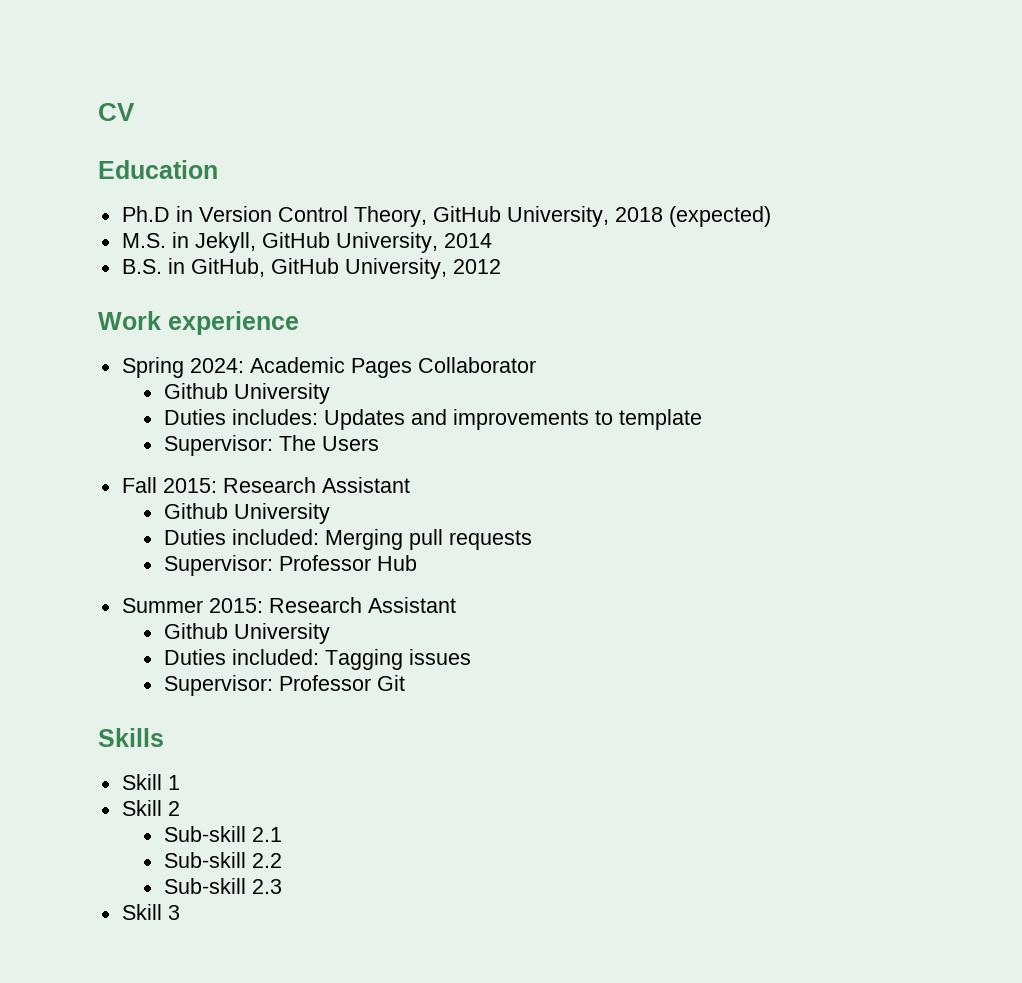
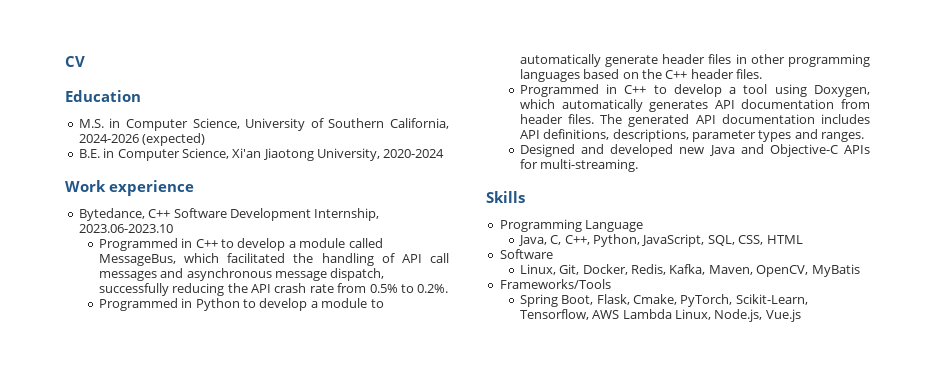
[121,206,771,227] [121,232,492,253] [121,258,501,279] [98,311,299,335] [121,357,536,378] [163,383,330,404] [163,409,702,430] [163,435,379,456] [121,477,410,493] [163,503,330,524] [163,529,532,550] [163,555,417,576] [121,597,456,613] [163,623,330,644] [163,649,471,670] [163,675,405,696] [98,728,164,747] [121,774,180,790] [121,800,180,816] [163,826,282,842] [163,852,282,868] [163,878,282,894] [121,904,180,920] Ph.D in Version Control Theory, GitHub University, 2018 (expected) // M.S. in Jekyll, GitHub University, 2014 // B.S. in GitHub, GitHub University, 2012 // Work experience // Spring 2024: Academic Pages Collaborator // Github University // Duties includes: Updates and improvements to template // Supervisor: The Users // Fall 2015: Research Assistant // Github University // Duties included: Merging pull requests // Supervisor: Professor Hub // Summer 2015: Research Assistant // Github University // Duties included: Tagging issues // Supervisor: Professor Git // Skills // Skill 1 // Skill 2 // Sub-skill 2.1 // Sub-skill 2.2 // Sub-skill 2.3 // Skill 3 -> [78,118,449,131] [78,133,206,146] [78,148,445,161] [65,180,194,196] [78,208,380,221] [78,224,173,233] [98,238,383,251] [98,253,449,266] [98,268,385,281] [98,283,449,296] [98,298,384,311] [519,54,870,67] [519,69,763,82] [519,84,870,97] [519,99,870,112] [519,114,870,127] [519,129,865,142] [519,144,870,157] [519,159,639,172] [486,191,525,203] [499,219,644,232] [517,234,803,247] [499,249,553,259] [519,264,860,277] [499,279,611,289] [519,294,808,307] [519,309,801,322] M.S. in Computer Science, University of Southern California, 2024-2026 (expected) // B.E. in Computer Science, Xi'an Jiaotong University, 2020-2024 // Work experience // Bytedance, C++ Software Development Internship, 2023.06-2023.10 // Programmed in C++ to develop a module called MessageBus, which facilitated the handling of API call messages and asynchronous message dispatch, successfully reducing the API crash rate from 0.5% to 0.2%. // Programmed in Python to develop a module to automatically generate header files in other programming languages based on the C++ header files. // Programmed in C++ to develop a tool using Doxygen, which automatically generates API documentation from header files. The generated API documentation includes API definitions, descriptions, parameter types and ranges. // Designed and developed new Java and Objective-C APIs for multi-streaming. // Skills // Programming Language // Java, C, C++, Python, JavaScript, SQL, CSS, HTML // Software // Linux, Git, Docker, Redis, Kafka, Maven, OpenCV, MyBatis // Frameworks/Tools // Spring Boot, Flask, Cmake, PyTorch, Scikit-Learn, Tensorflow, AWS Lambda Linux, Node.js, Vue.js

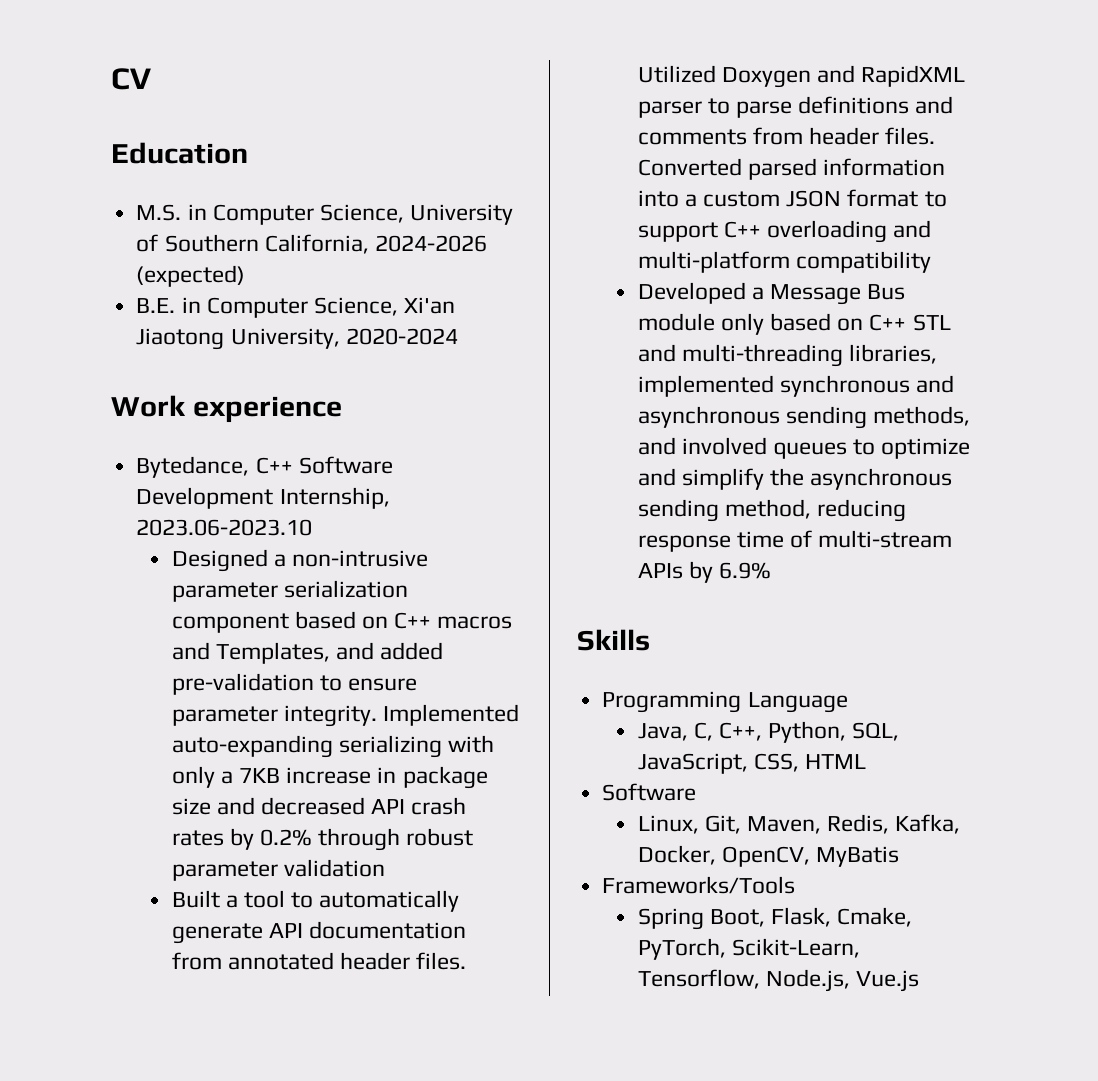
[98,238,383,251] [98,253,449,266] [98,268,385,281] [98,283,449,296] [98,298,384,311] [519,54,870,67] [519,69,763,82] [519,84,870,97] [519,99,709,112] Programmed in C++ to develop a module called MessageBus, which facilitated the handling of API call messages and asynchronous message dispatch, successfully reducing the API crash rate from 0.5% to 0.2%. // Programmed in Python to develop a module to automatically generate header files in other programming languages based on the C++ header files. // Programmed in C++ to develop a tool using Doxygen, which automatically generates -> [171,549,428,572] [171,580,408,602] [171,611,513,633] [171,642,444,664] [171,673,417,695] [171,704,519,727] [171,735,494,758] [171,766,488,789] [171,797,467,815] [171,828,474,851] [171,859,385,881] [171,890,460,912] [171,923,263,944] Designed a non-intrusive parameter serialization component based on C++ macros and Templates, and added pre-validation to ensure parameter integrity. Implemented auto-expanding serializing with only a 7KB increase in package size and decreased API crash rates by 0.2% through robust parameter validation // Built a tool to automatically generate
[519,114,870,127] [519,129,865,142] [519,144,870,157] [519,159,639,172] header files. The generated API documentation includes API definitions, descriptions, parameter types and ranges. // Designed and developed new Java and Objective-C APIs for multi-streaming. -> [227,952,467,970] [637,65,966,88] [637,96,954,118] [637,127,936,145] [637,158,945,180] [637,189,947,207] [637,220,932,243] [637,251,931,273] [637,282,906,305] [637,313,951,335] [637,344,937,367] [637,375,954,397] [637,406,970,429] [637,437,971,459] [637,468,953,490] [637,499,906,522] [637,530,953,552] [637,561,771,583] annotated header files. Utilized Doxygen and RapidXML parser to parse definitions and comments from header files. Converted parsed information into a custom JSON format to support C++ overloading and multi-platform compatibility // Developed a Message Bus module only based on C++ STL and multi-threading libraries, implemented synchronous and asynchronous sending methods, and involved queues to optimize and simplify the asynchronous sending method, reducing response time of multi-stream APIs by 6.9%
[641,234,735,247] JavaScript, SQL, -> [852,722,900,741] [637,753,748,774] SQL, JavaScript,
[582,264,628,275] Docker, -> [746,816,821,834] Maven,
[708,265,753,275] Maven, -> [637,845,716,865] Docker,
[592,309,712,320] AWS Lambda Linux, -> (760, 979) none

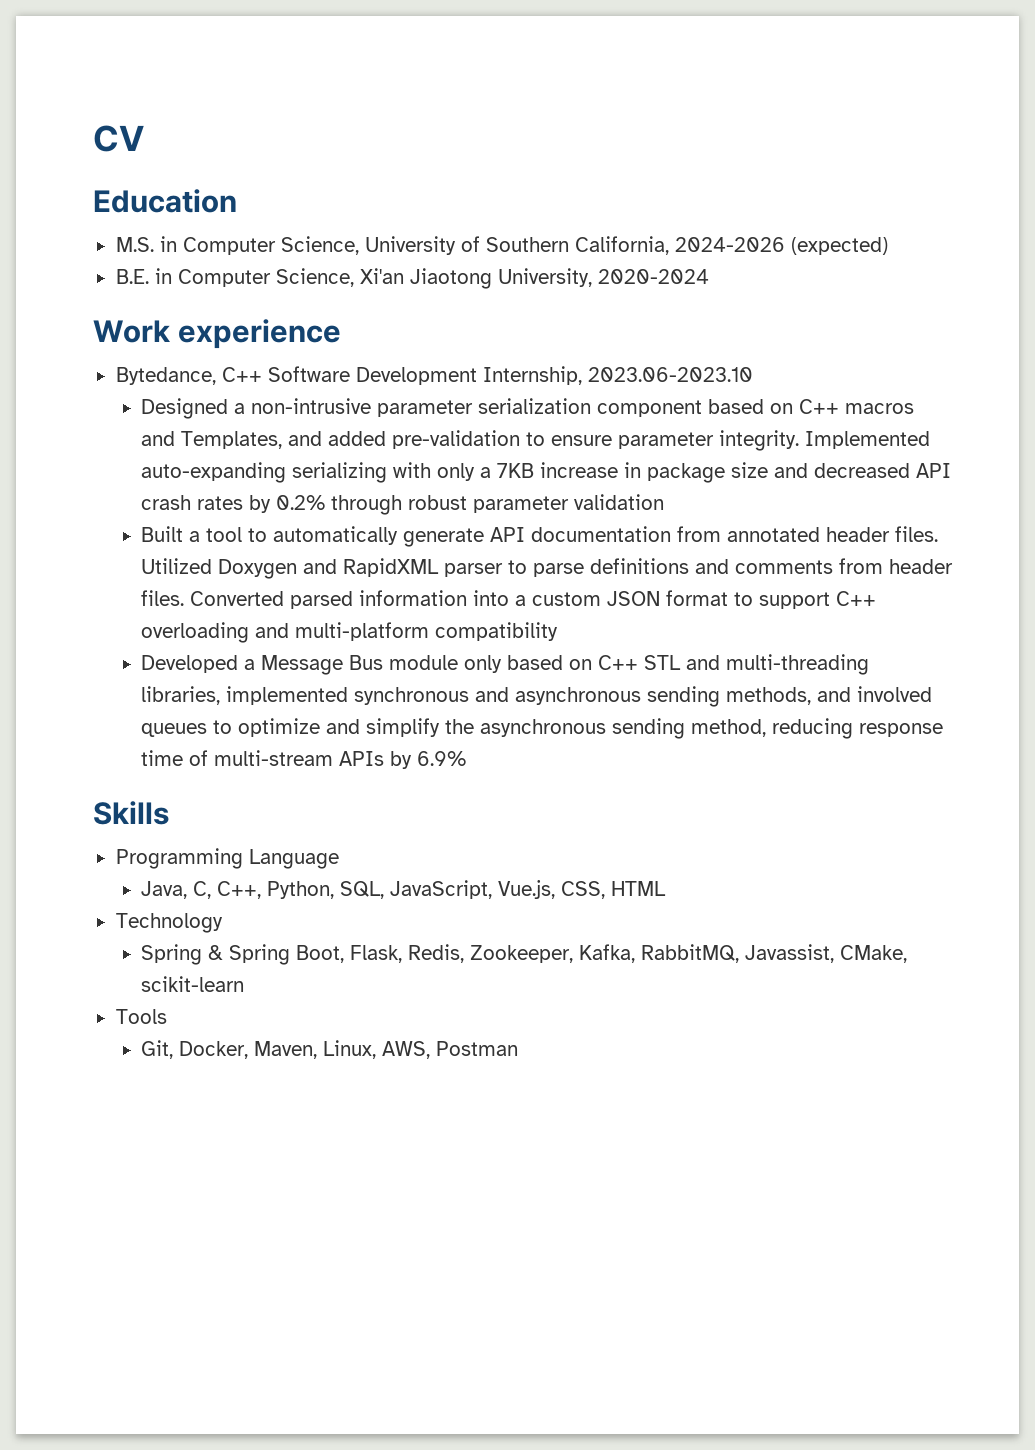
(748, 763) none -> [498,880,556,899] Vue.js,
[602,783,697,801] [637,814,961,834] [637,845,899,867] [602,876,796,894] [637,907,913,930] [637,938,860,960] [637,969,919,992] Software // Linux, Git, Maven, Redis, Kafka, Docker, OpenCV, MyBatis // Frameworks/Tools // Spring Boot, Flask, Cmake, PyTorch, Scikit-Learn, Tensorflow, Node.js, Vue.js -> [115,913,223,933] [141,944,908,965] [141,976,245,992] [115,1009,167,1024] [141,1040,519,1059] Technology // Spring & Spring Boot, Flask, Redis, Zookeeper, Kafka, RabbitMQ, Javassist, CMake, scikit-learn // Tools // Git, Docker, Maven, Linux, AWS, Postman

